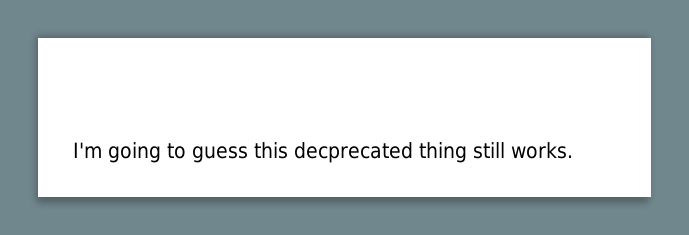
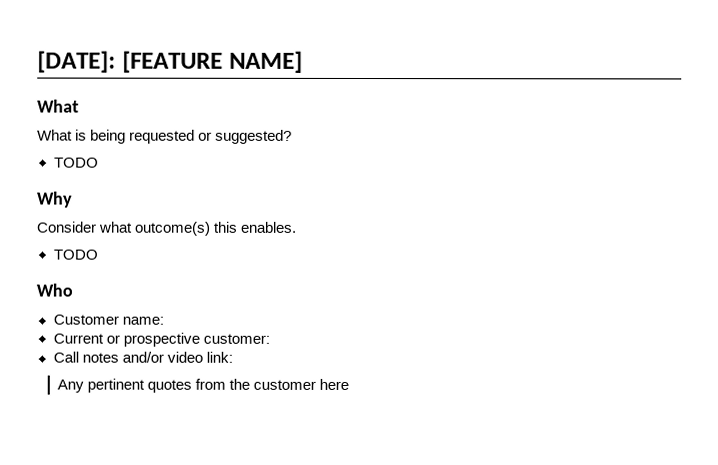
[73,142,573,163] I'm going to guess this decprecated thing still works. -> [37,50,303,73] [37,99,79,113] [37,129,293,144] [53,157,99,168] [37,191,73,208] [36,221,298,236] [52,249,98,260] [36,283,73,297] [52,314,164,325] [52,332,270,347] [52,351,233,363] [57,378,350,393] [DATE]: [FEATURE NAME] // What // What is being requested or suggested? // TODO // Why // Consider what outcome(s) this enables. // TODO // Who // Customer name: // Current or prospective customer: // Call notes and/or video link: // Any pertinent quotes from the customer here

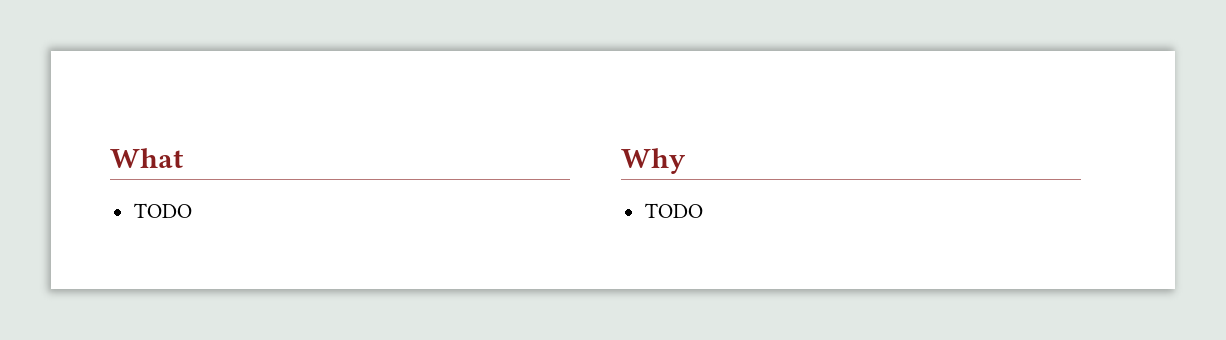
[37,50,303,73] [37,99,79,113] [37,129,293,144] [53,157,99,168] [37,191,73,208] [36,221,298,236] [52,249,98,260] [36,283,73,297] [52,314,164,325] [52,332,270,347] [52,351,233,363] [57,378,350,393] [DATE]: [FEATURE NAME] // What // What is being requested or suggested? // TODO // Why // Consider what outcome(s) this enables. // TODO // Who // Customer name: // Current or prospective customer: // Call notes and/or video link: // Any pertinent quotes from the customer here -> [110,148,183,168] [133,203,192,218] [621,148,686,174] [644,203,703,218] What // TODO // Why // TODO

